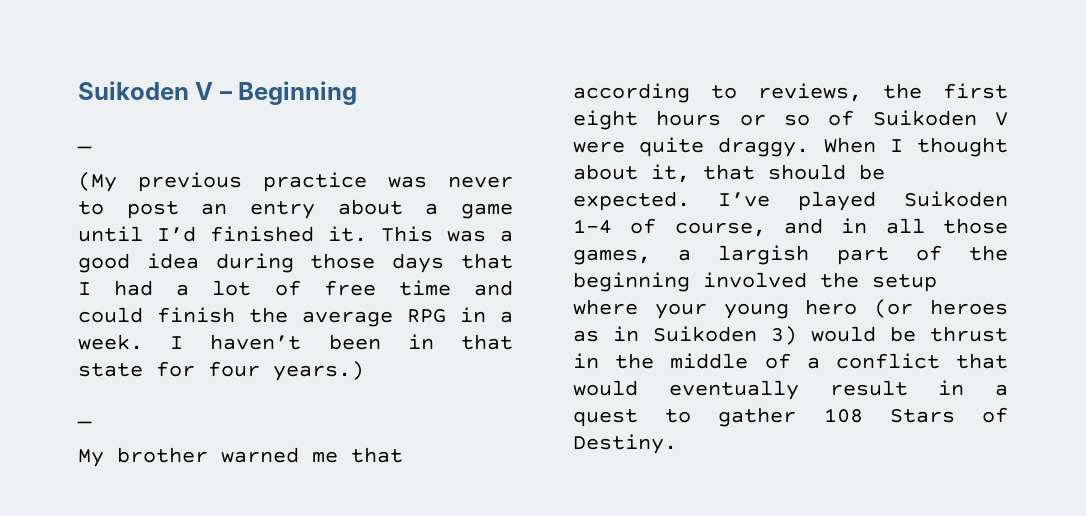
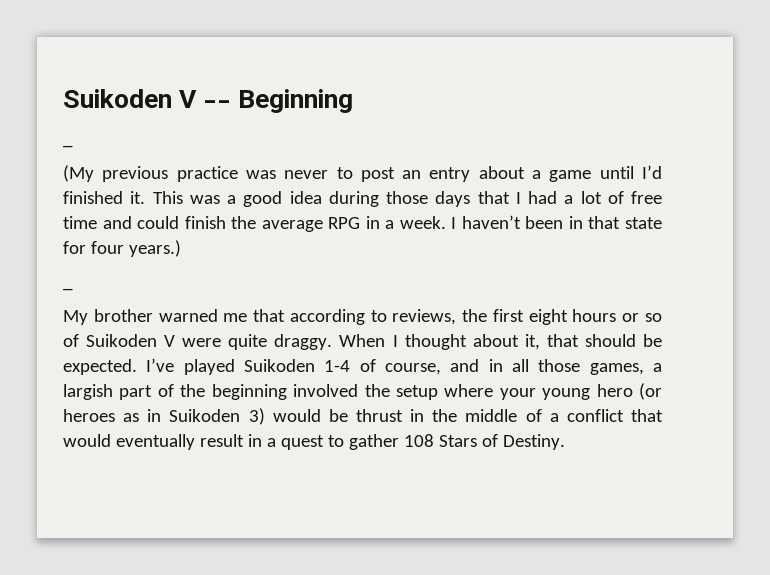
[78,81,232,100] Suikoden V – -> [63,89,232,108] Suikoden V --

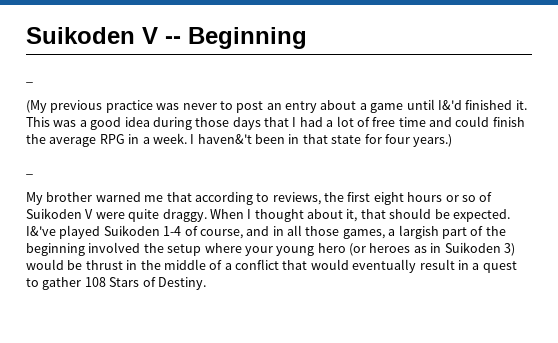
[642,165,662,179] I’d -> [437,100,462,110] I&'d
[461,215,521,229] haven’t -> [197,134,252,144] haven&'t
[146,358,175,372] I’ve -> [26,226,56,236] I&'ve

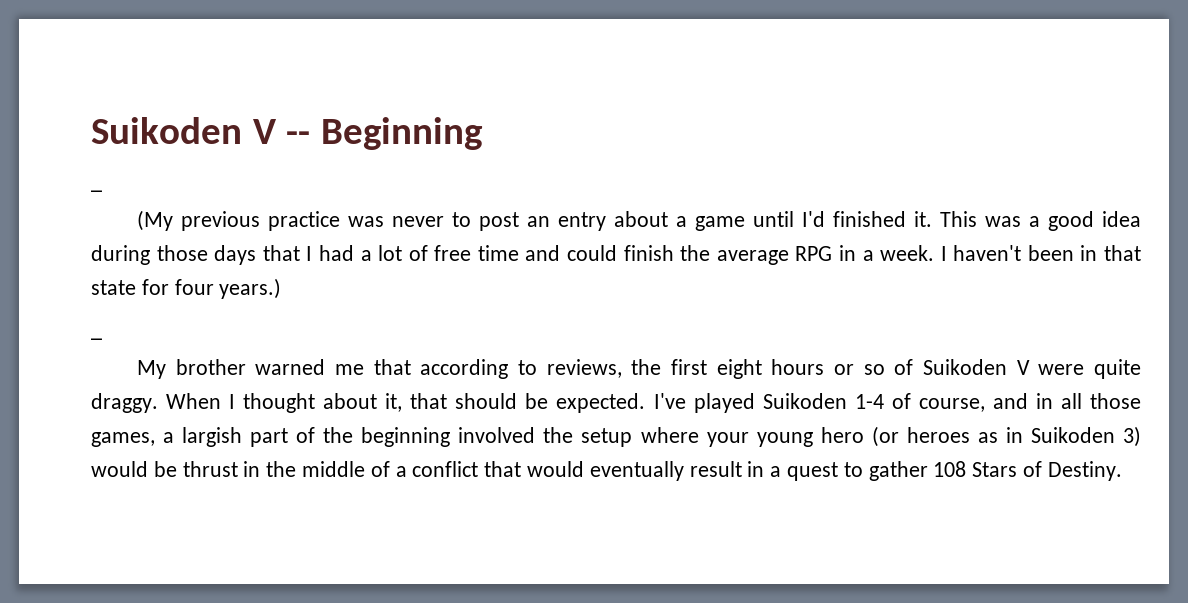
[437,100,462,110] I&'d -> [801,211,825,227] I'd
[197,134,252,144] haven&'t -> [953,245,1022,261] haven't
[26,226,56,236] I&'ve -> [653,393,686,409] I've

